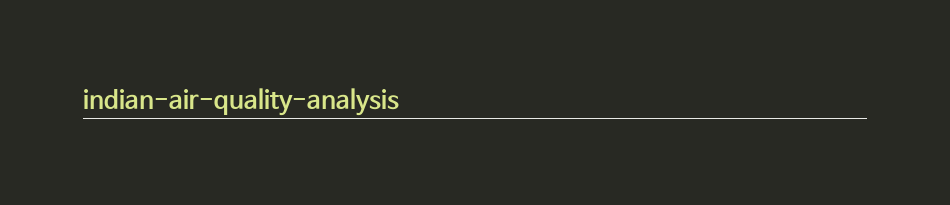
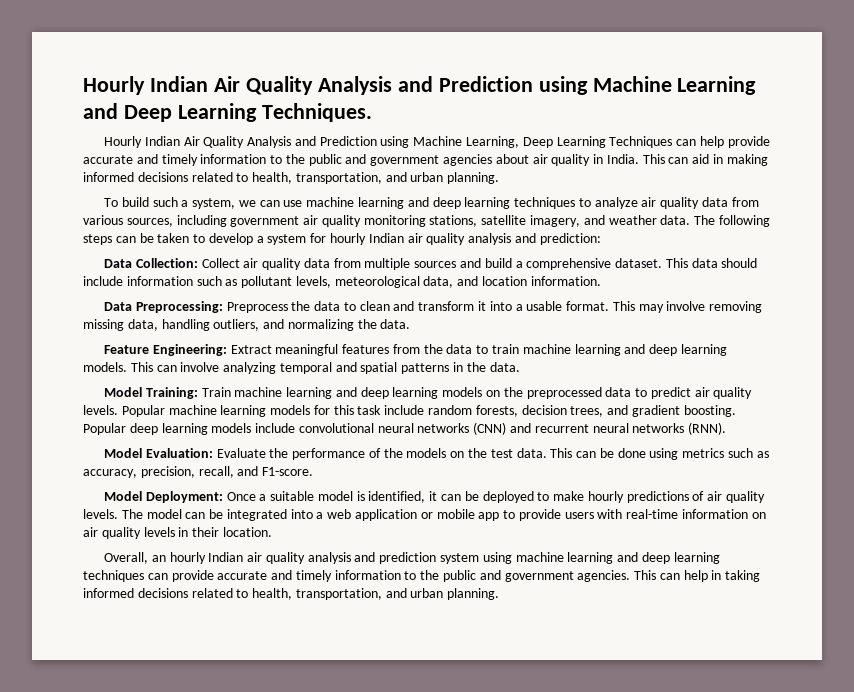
[83,88,399,116] indian-air-quality-analysis -> [83,76,757,95] [83,103,372,122] [103,136,770,148] [83,154,768,166] [83,172,500,184] [103,197,759,209] [83,215,770,227] [83,233,601,245] [103,258,758,270] [83,276,601,288] [103,301,763,313] [83,319,411,331] [103,344,727,356] [83,362,520,374] [103,387,753,399] [83,405,736,417] [83,422,727,435] [103,448,769,460] [83,466,314,478] [103,491,765,503] [83,509,766,521] [83,527,272,539] [103,552,720,564] [83,570,761,582] [83,588,500,600] Hourly Indian Air Quality Analysis and Prediction using Machine Learning and Deep Learning Techniques. // Hourly Indian Air Quality Analysis and Prediction using Machine Learning, Deep Learning Techniques can help provide accurate and timely information to the public and government agencies about air quality in India. This can aid in making informed decisions related to health, transportation, and urban planning. // To build such a system, we can use machine learning and deep learning techniques to analyze air quality data from various sources, including government air quality monitoring stations, satellite imagery, and weather data. The following steps can be taken to develop a system for hourly Indian air quality analysis and prediction: // Data Collection: Collect air quality data from multiple sources and build a comprehensive dataset. This data should include information such as pollutant levels, meteorological data, and location information. // Data Preprocessing: Preprocess the data to clean and transform it into a usable format. This may involve removing missing data, handling outliers, and normalizing the data. // Feature Engineering: Extract meaningful features from the data to train machine learning and deep learning models. This can involve analyzing temporal and spatial patterns in the data. // Model Training: Train machine learning and deep learning models on the preprocessed data to predict air quality levels. Popular machine learning models for this task include random forests, decision trees, and gradient boosting. Popular deep learning models include convolutional neural networks (CNN) and recurrent neural networks (RNN). // Model Evaluation: Evaluate the performance of the models on the test data. This can be done using metrics such as accuracy, precision, recall, and F1-score. // Model Deployment: Once a suitable model is identified, it can be deployed to make hourly predictions of air quality levels. The model can be integrated into a web application or mobile app to provide users with real-time information on air quality levels in their location. // Overall, an hourly Indian air quality analysis and prediction system using machine learning and deep learning techniques can provide accurate and timely information to the public and government agencies. This can help in taking informed decisions related to health, transportation, and urban planning.

